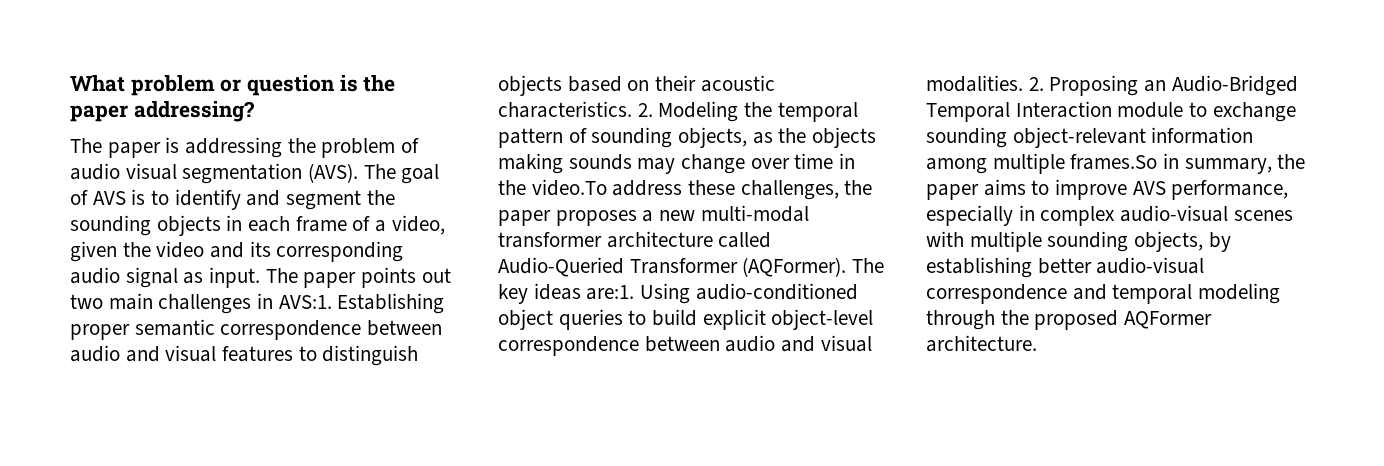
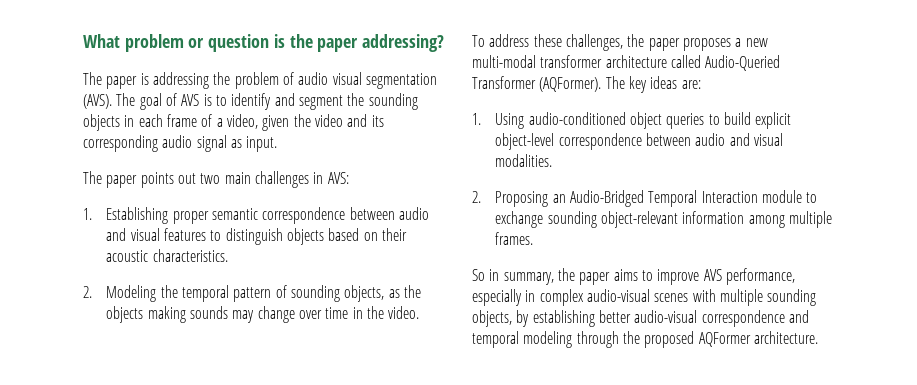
(261, 277) none -> (278, 144) //
[278,295,332,309] AVS:1. -> [327,172,349,184] [83,208,92,220] AVS: // 1.
(632, 109) none -> (228, 255) //
[531,179,607,196] video.To -> [388,306,420,319] [472,35,485,47] video. // To
[586,285,635,300] are:1. -> [681,80,701,89] [472,113,481,125] are: // 1.
(1023, 83) none -> (553, 160) //
[1070,154,1158,170] frames.So -> [495,232,534,245] [472,269,485,281] frames. // So

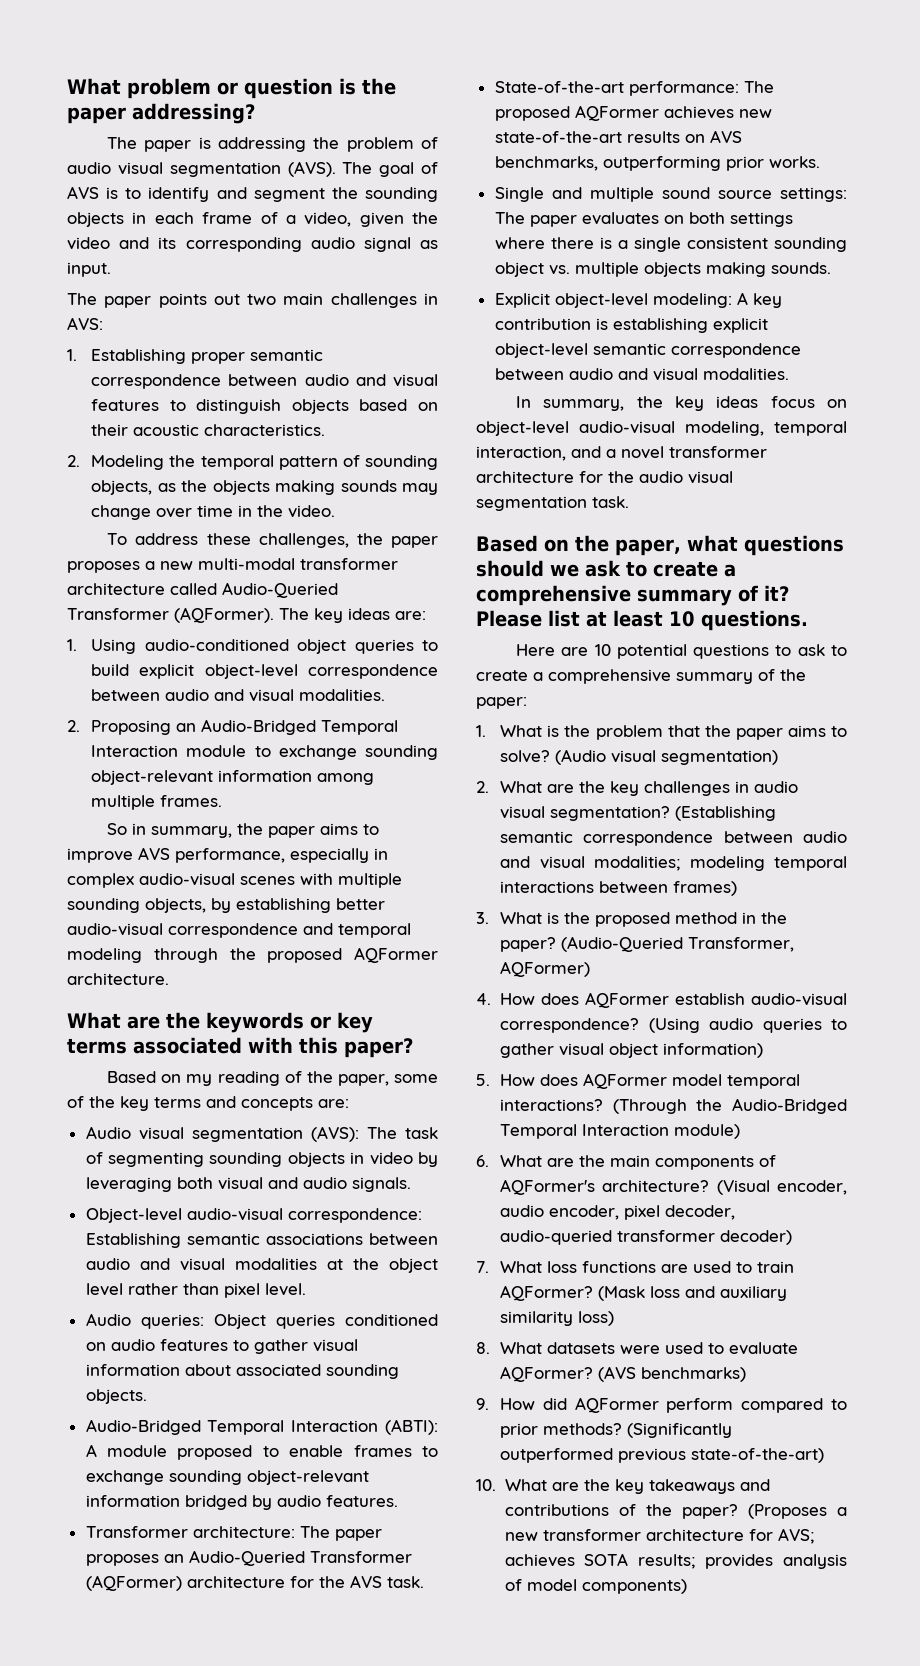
(818, 337) none -> [67,1012,373,1033] [67,1037,413,1058] [107,1071,438,1086] [67,1096,349,1111] [85,1126,438,1142] [85,1152,438,1167] [85,1177,411,1192] [85,1208,422,1223] [85,1233,438,1248] [85,1258,439,1273] [85,1283,306,1298] [85,1313,438,1329] [85,1339,358,1354] [85,1364,399,1379] [85,1389,147,1404] [85,1419,438,1435] [85,1444,438,1460] [85,1470,369,1485] [85,1495,398,1510] [85,1526,382,1541] [85,1550,412,1566] [85,1575,424,1591] [494,81,774,96] [494,105,772,121] [494,130,742,143] [494,156,820,171] [494,187,847,202] [494,212,793,227] [494,237,847,252] [494,262,831,277] [494,292,782,308] [494,318,768,333] [494,343,801,358] [494,368,789,381] [516,396,847,411] [476,421,847,436] [476,446,767,461] [476,471,733,484] [476,496,629,511] [476,535,844,556] [476,560,736,577] [476,585,789,606] [476,610,808,631] [516,644,847,659] [476,669,806,684] [476,697,527,709] [476,725,847,740] [500,749,779,765] [476,781,799,796] [500,806,777,821] [500,831,847,846] [500,856,847,871] [500,881,738,896] [476,912,788,927] [500,936,795,952] [500,961,591,977] [476,992,847,1008] [500,1018,847,1033] [500,1043,764,1058] [476,1073,801,1089] [500,1098,847,1114] [500,1124,741,1139] [476,1155,777,1170] [500,1179,847,1195] [500,1205,736,1220] [500,1230,793,1245] [476,1261,795,1273] [500,1285,788,1301] [500,1311,615,1326] [476,1342,799,1355] [500,1366,747,1382] [476,1397,847,1413] [500,1423,733,1438] [500,1448,825,1463] [476,1479,770,1494] [504,1504,847,1519] [504,1528,814,1544] [504,1553,847,1569] [504,1579,687,1594] // What are the keywords or key terms associated with this paper? // Based on my reading of the paper, some of the key terms and concepts are: // Audio visual segmentation (AVS): The task of segmenting sounding objects in video by leveraging both visual and audio signals. // Object-level audio-visual correspondence: Establishing semantic associations between audio and visual modalities at the object level rather than pixel level. // Audio queries: Object queries conditioned on audio features to gather visual information about associated sounding objects. // Audio-Bridged Temporal Interaction (ABTI): A module proposed to enable frames to exchange sounding object-relevant information bridged by audio features. // Transformer architecture: The paper proposes an Audio-Queried Transformer (AQFormer) architecture for the AVS task. // State-of-the-art performance: The proposed AQFormer achieves new state-of-the-art results on AVS benchmarks, outperforming prior works. // Single and multiple sound source settings: The paper evaluates on both settings where there is a single consistent sounding object vs. multiple objects making sounds. // Explicit object-level modeling: A key contribution is establishing explicit object-level semantic correspondence between audio and visual modalities. // In summary, the key ideas focus on object-level audio-visual modeling, temporal interaction, and a novel transformer architecture for the audio visual segmentation task. // Based on the paper, what questions should we ask to create a comprehensive summary of it? Please list at least 10 questions. // Here are 10 potential questions to ask to create a comprehensive summary of the paper: // 1. What is the problem that the paper aims to solve? (Audio visual segmentation) // 2. What are the key challenges in audio visual segmentation? (Establishing semantic correspondence between audio and visual modalities; modeling temporal interactions between frames) // 3. What is the proposed method in the paper? (Audio-Queried Transformer, AQFormer) // 4. How does AQFormer establish audio-visual correspondence? (Using audio queries to gather visual object information) // 5. How does AQFormer model temporal interactions? (Through the Audio-Bridged Temporal Interaction module) // 6. What are the main components of AQFormer's architecture? (Visual encoder, audio encoder, pixel decoder, audio-queried transformer decoder) // 7. What loss functions are used to train AQFormer? (Mask loss and auxiliary similarity loss) // 8. What datasets were used to evaluate AQFormer? (AVS benchmarks) // 9. How did AQFormer perform compared to prior methods? (Significantly outperformed previous state-of-the-art) // 10. What are the key takeaways and contributions of the paper? (Proposes a new transformer architecture for AVS; achieves SOTA results; provides analysis of model components)

